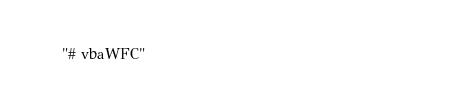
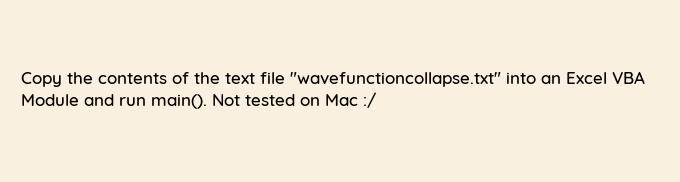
[62,48,145,59] "# vbaWFC" -> [21,71,645,87] [21,92,376,109] Copy the contents of the text file "wavefunctioncollapse.txt" into an Excel VBA Module and run main(). Not tested on Mac :/

